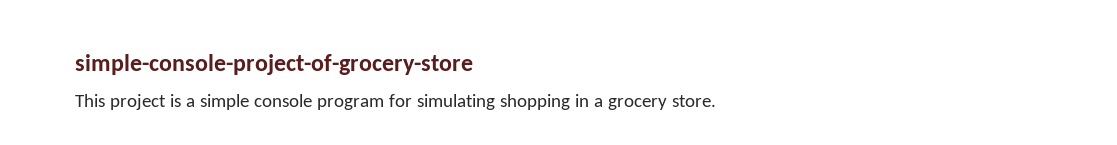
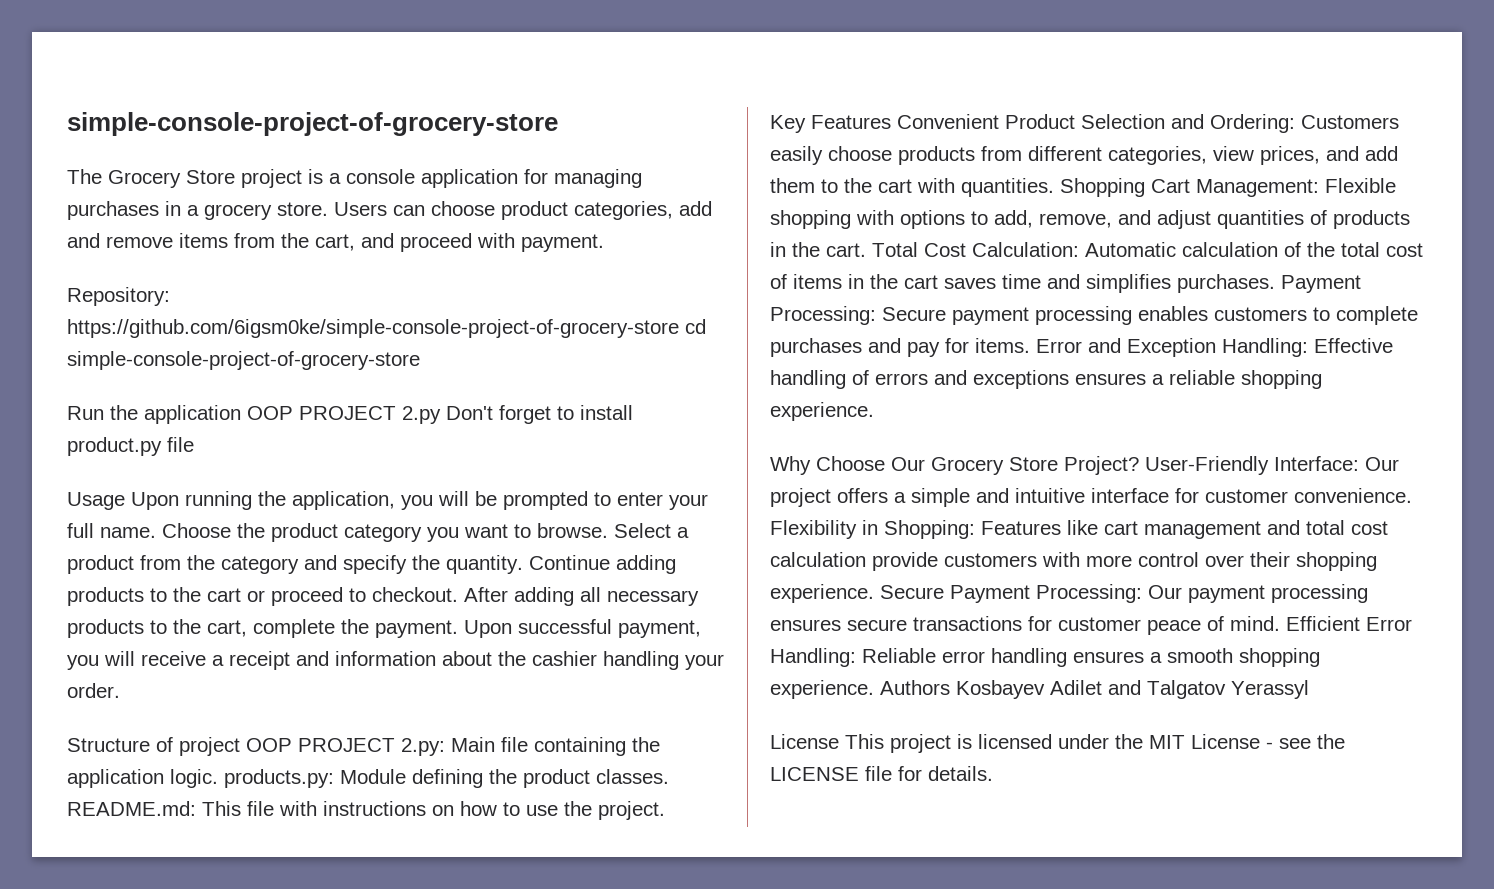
[75,54,473,75] [75,94,716,110] simple-console-project-of-grocery-store // This project is a simple console program for simulating shopping in a grocery store. -> [67,112,558,136] [67,169,642,188] [67,201,712,220] [67,233,604,252] [67,287,170,306] [67,319,706,338] [67,351,420,370] [67,405,633,424] [67,437,194,456] [67,491,708,510] [67,523,689,542] [67,555,676,574] [67,587,699,606] [67,619,701,638] [67,651,724,670] [67,683,120,698] [67,737,660,756] [67,769,669,788] [67,801,665,820] [770,114,1399,133] [770,146,1398,165] [770,178,1396,197] [770,210,1410,229] [770,242,1423,257] [770,274,1361,293] [770,306,1418,325] [770,338,1393,357] [770,370,1322,389] [770,402,874,421] [770,456,1399,475] [770,488,1412,507] [770,520,1388,539] [770,552,1377,571] [770,584,1368,603] [770,616,1412,635] [770,648,1320,667] [770,680,1309,699] [770,734,1345,753] [770,766,993,781] simple-console-project-of-grocery-store // The Grocery Store project is a console application for managing purchases in a grocery store. Users can choose product categories, add and remove items from the cart, and proceed with payment. // Repository: https://github.com/6igsm0ke/simple-console-project-of-grocery-store cd simple-console-project-of-grocery-store // Run the application OOP PROJECT 2.py Don't forget to install product.py file // Usage Upon running the application, you will be prompted to enter your full name. Choose the product category you want to browse. Select a product from the category and specify the quantity. Continue adding products to the cart or proceed to checkout. After adding all necessary products to the cart, complete the payment. Upon successful payment, you will receive a receipt and information about the cashier handling your order. // Structure of project OOP PROJECT 2.py: Main file containing the application logic. products.py: Module defining the product classes. README.md: This file with instructions on how to use the project. // Key Features Convenient Product Selection and Ordering: Customers easily choose products from different categories, view prices, and add them to the cart with quantities. Shopping Cart Management: Flexible shopping with options to add, remove, and adjust quantities of products in the cart. Total Cost Calculation: Automatic calculation of the total cost of items in the cart saves time and simplifies purchases. Payment Processing: Secure payment processing enables customers to complete purchases and pay for items. Error and Exception Handling: Effective handling of errors and exceptions ensures a reliable shopping experience. // Why Choose Our Grocery Store Project? User-Friendly Interface: Our project offers a simple and intuitive interface for customer convenience. Flexibility in Shopping: Features like cart management and total cost calculation provide customers with more control over their shopping experience. Secure Payment Processing: Our payment processing ensures secure transactions for customer peace of mind. Efficient Error Handling: Reliable error handling ensures a smooth shopping experience. Authors Kosbayev Adilet and Talgatov Yerassyl // License This project is licensed under the MIT License - see the LICENSE file for details.

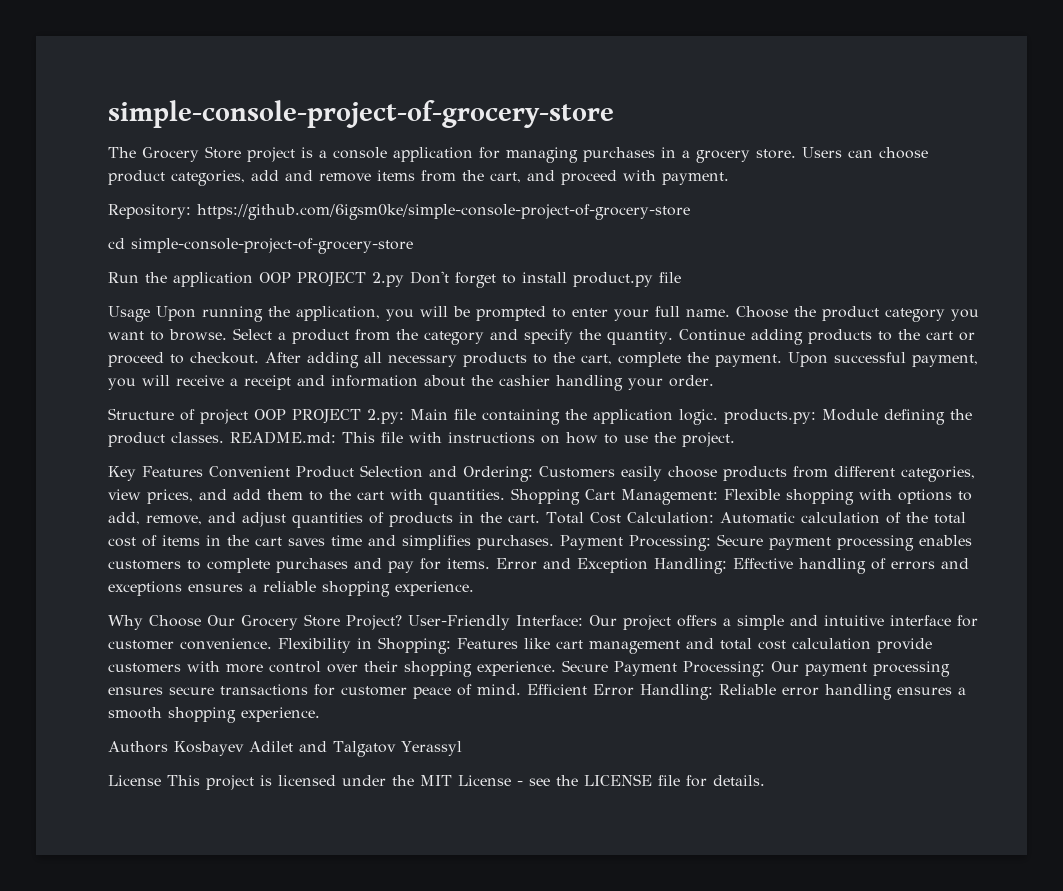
(679, 328) none -> (690, 212) //
(874, 689) none -> (320, 714) //

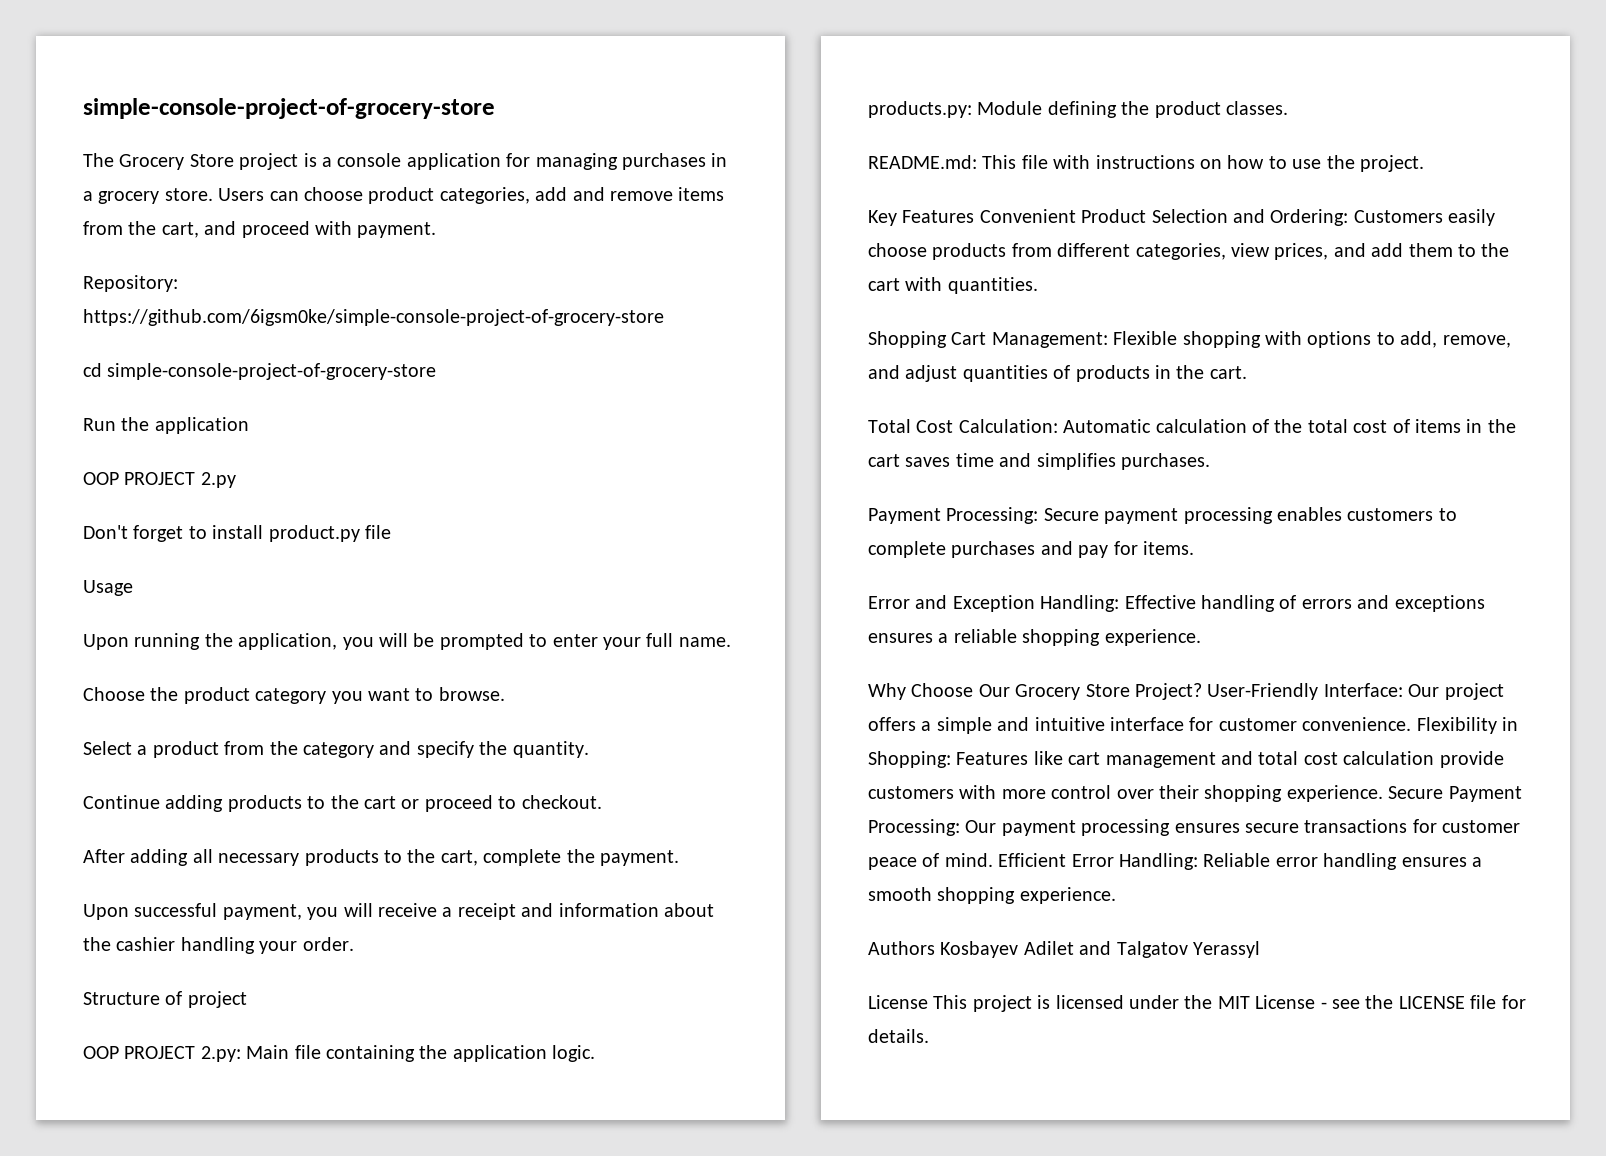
(253, 279) none -> (249, 425) //
(404, 279) none -> (236, 480) //
(150, 314) none -> (133, 588) //
(730, 313) none -> (731, 642) //
(227, 335) none -> (505, 694) //
(673, 337) none -> (589, 749) //
(259, 358) none -> (602, 802) //
(782, 360) none -> (679, 858) //
(248, 416) none -> (247, 999) //
(718, 417) none -> (596, 1053) //
(224, 437) none -> (1288, 108) //
(505, 497) none -> (1038, 285) //
(540, 518) none -> (1247, 372) //
(554, 542) none -> (1210, 461) //
(490, 563) none -> (1194, 548) //

